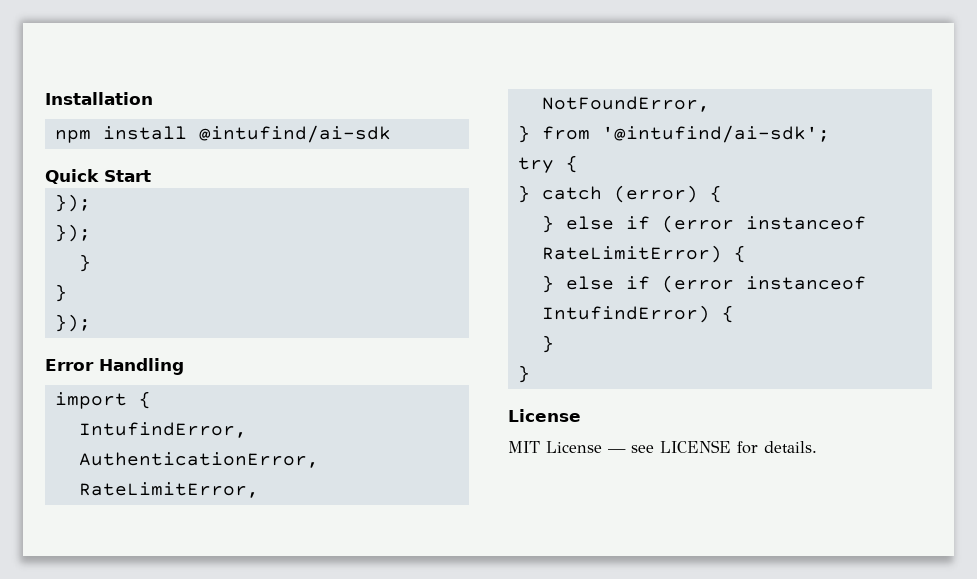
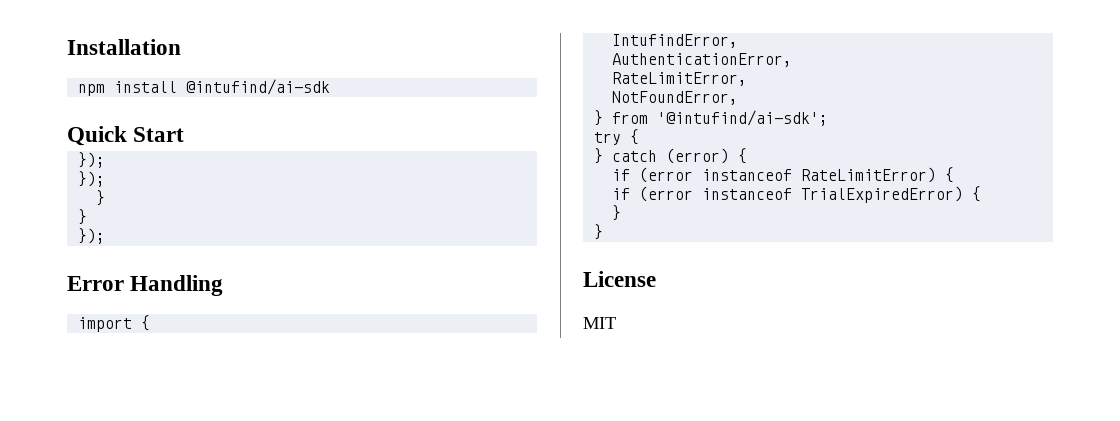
[541,215,614,233] } else -> (748, 156) none
[541,275,866,293] [541,305,710,323] } else if (error instanceof IntufindError) -> [612,186,964,203] if (error instanceof TrialExpiredError)
[546,440,817,454] License — see LICENSE for details. -> (616, 323) none

